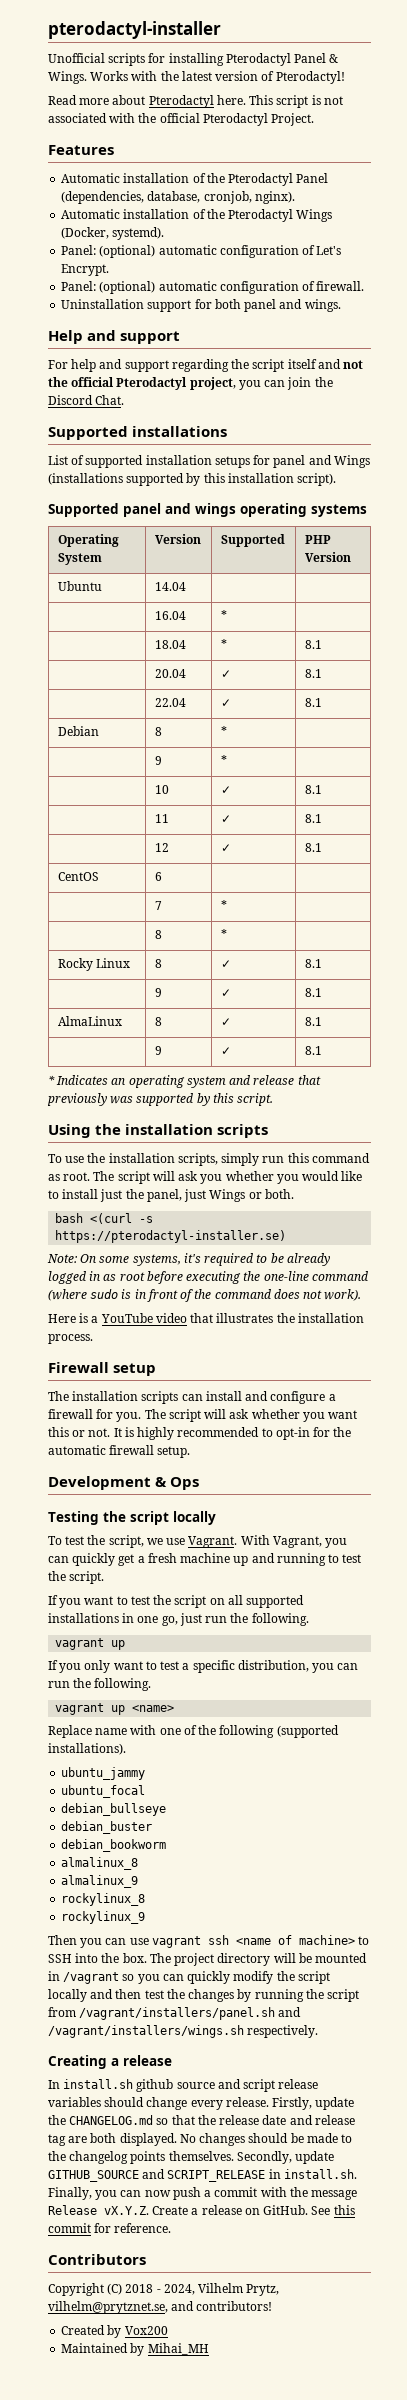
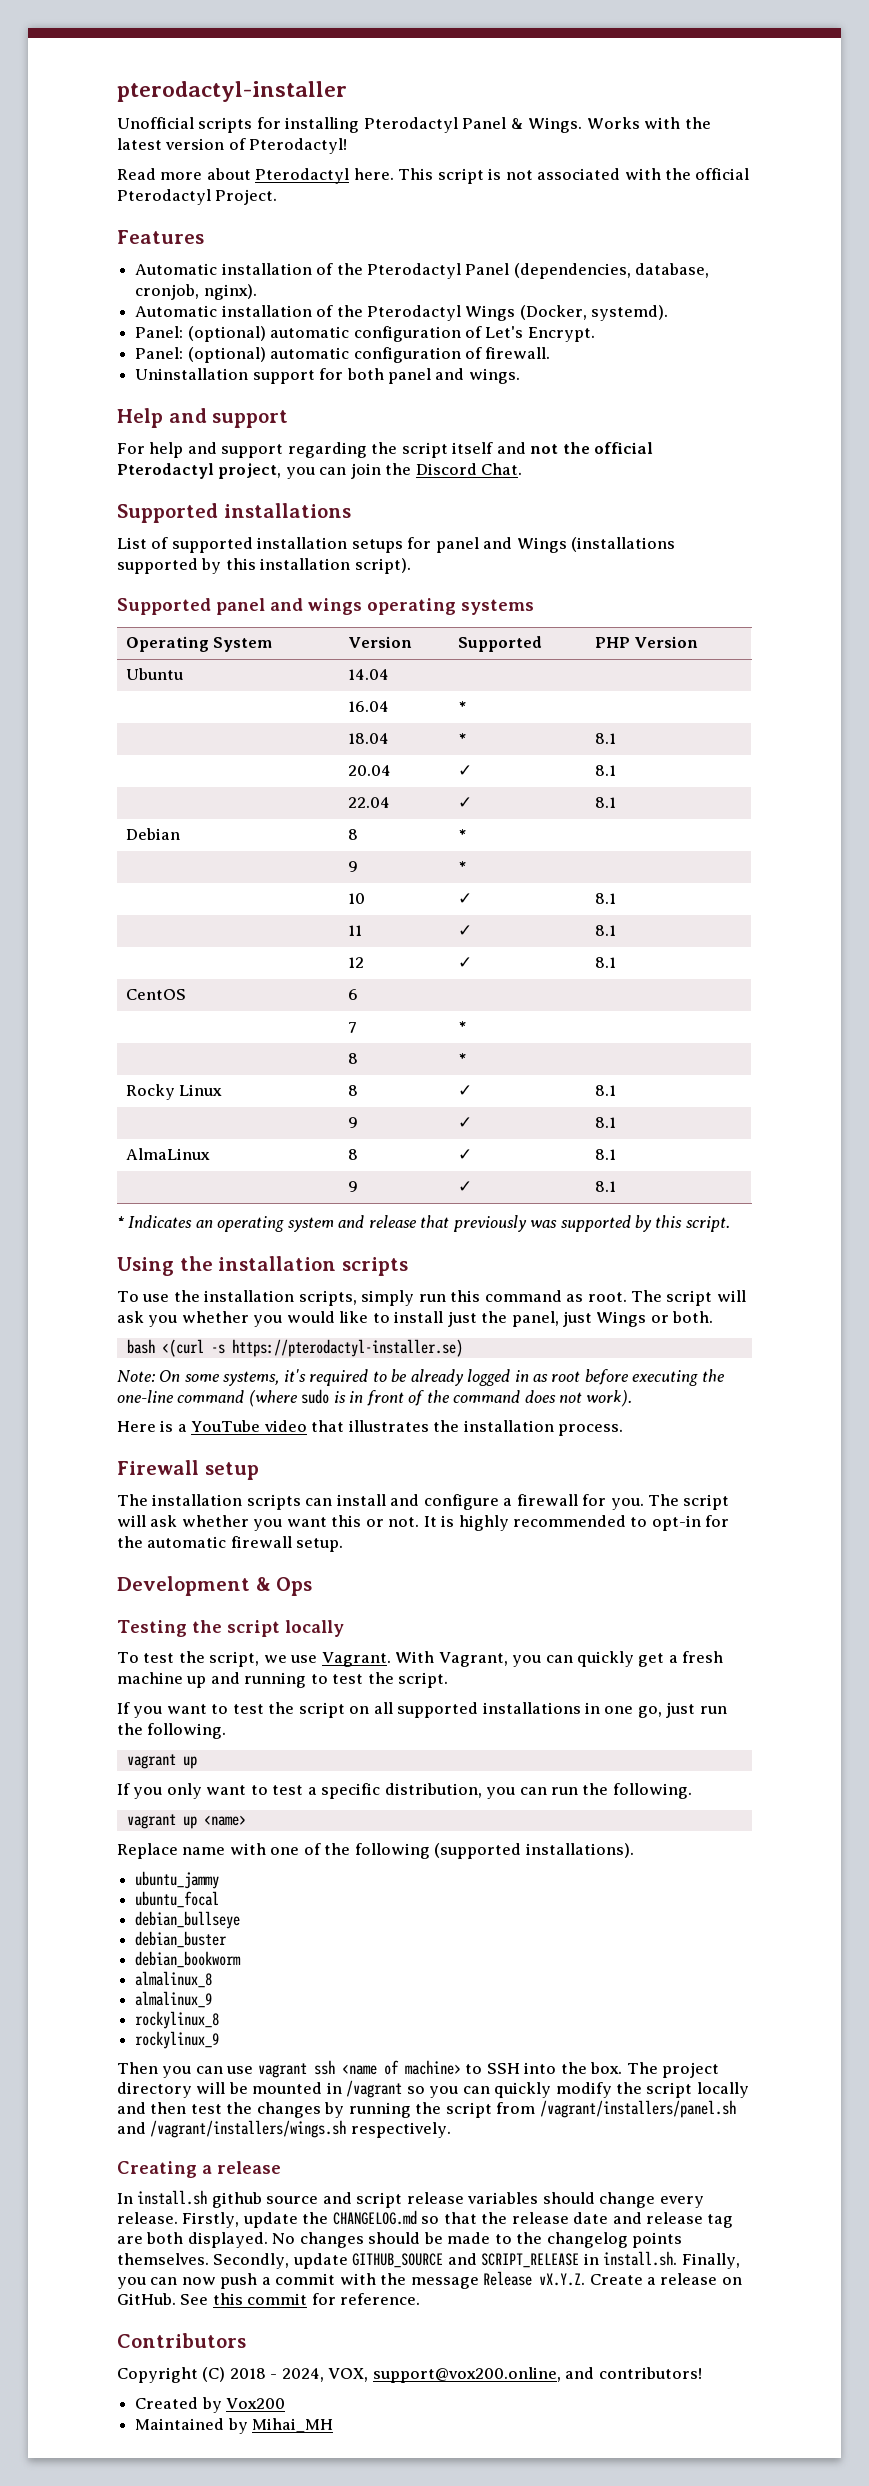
[198,2283,280,2296] [48,2301,168,2314] Vilhelm Prytz, vilhelm@prytznet.se, -> [328,2367,561,2383] VOX, support@vox200.online,

